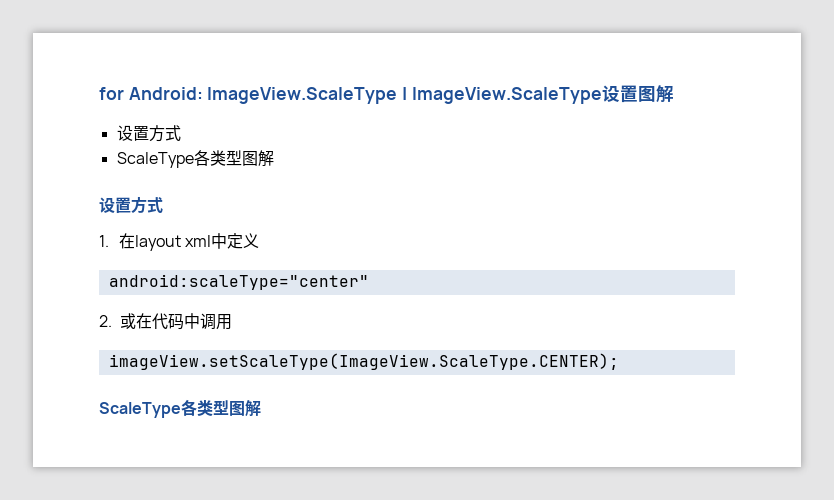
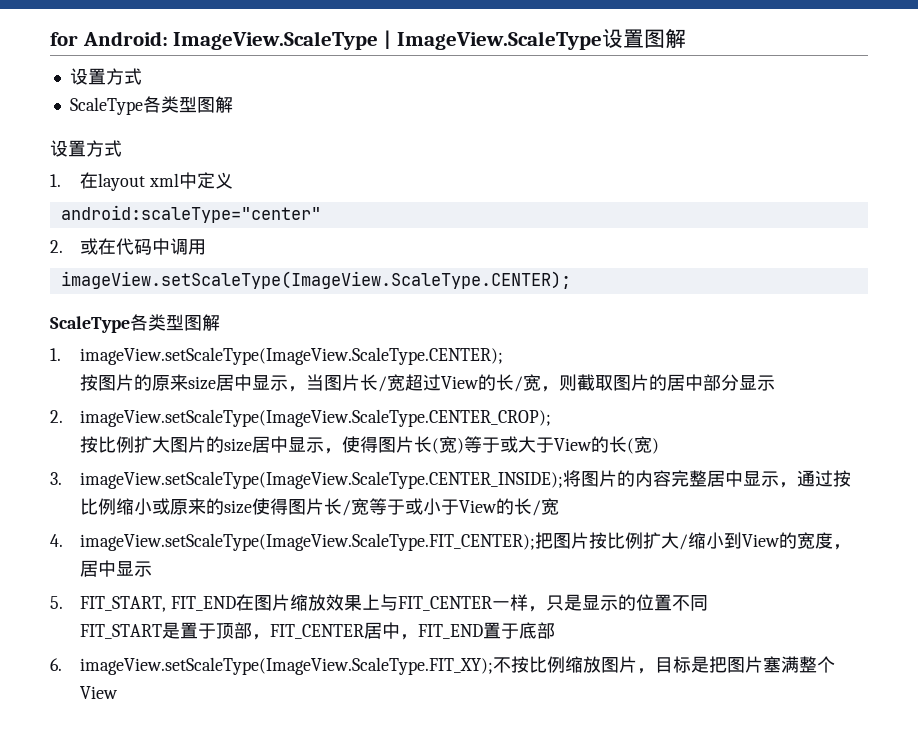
(261, 408) none -> [50,347,503,365] [79,374,775,392] [50,409,551,427] [79,436,659,454] [50,470,851,489] [79,498,559,516] [50,532,851,551] [79,560,152,577] [50,594,708,612] [79,622,555,640] [50,656,835,675] [79,686,118,699] // 1. imageView.setScaleType(ImageView.ScaleType.CENTER); // 按图片的原来size居中显示，当图片长/宽超过View的长/宽，则截取图片的居中部分显示 // 2. imageView.setScaleType(ImageView.ScaleType.CENTER_CROP); // 按比例扩大图片的size居中显示，使得图片长(宽)等于或大于View的长(宽) // 3. imageView.setScaleType(ImageView.ScaleType.CENTER_INSIDE);将图片的内容完整居中显示，通过按比例缩小或原来的size使得图片长/宽等于或小于View的长/宽 // 4. imageView.setScaleType(ImageView.ScaleType.FIT_CENTER);把图片按比例扩大/缩小到View的宽度，居中显示 // 5. FIT_START, FIT_END在图片缩放效果上与FIT_CENTER一样，只是显示的位置不同 // FIT_START是置于顶部，FIT_CENTER居中，FIT_END置于底部 // 6. imageView.setScaleType(ImageView.ScaleType.FIT_XY);不按比例缩放图片，目标是把图片塞满整个View

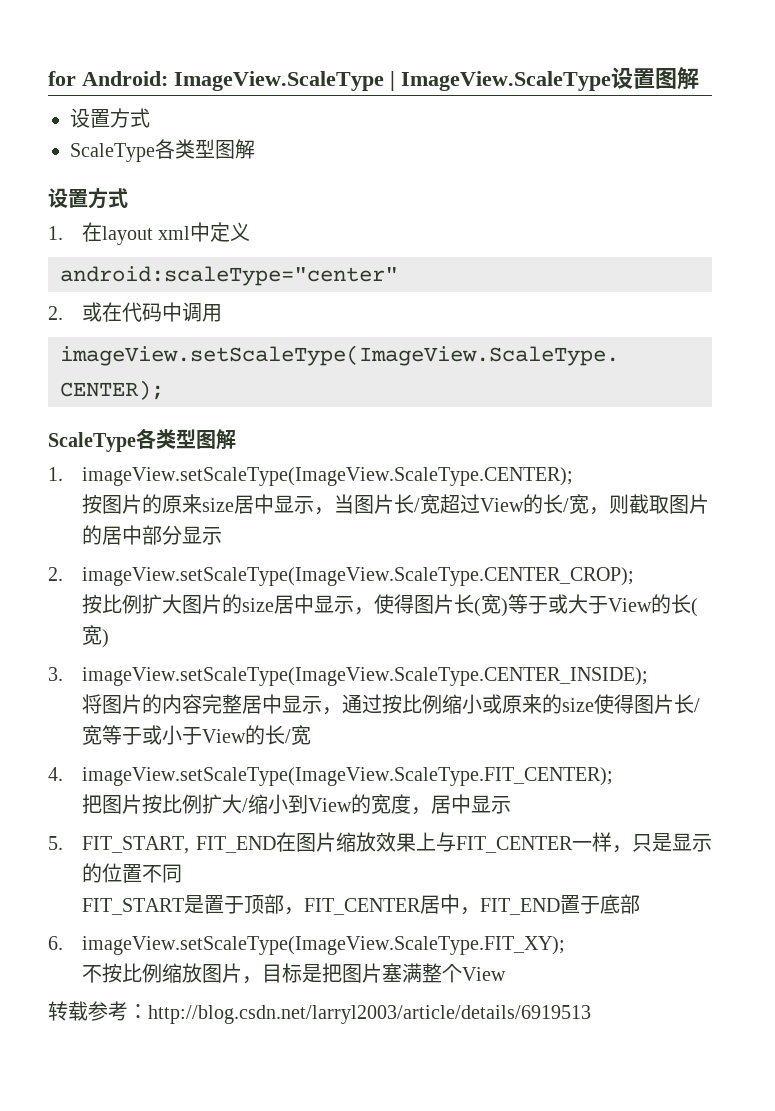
(563, 480) none -> (648, 676) //
(535, 542) none -> (613, 776) //
(493, 666) none -> (565, 945) //
(118, 692) none -> [48,1001,591,1024] // 转载参考：http://blog.csdn.net/larryl2003/article/details/6919513

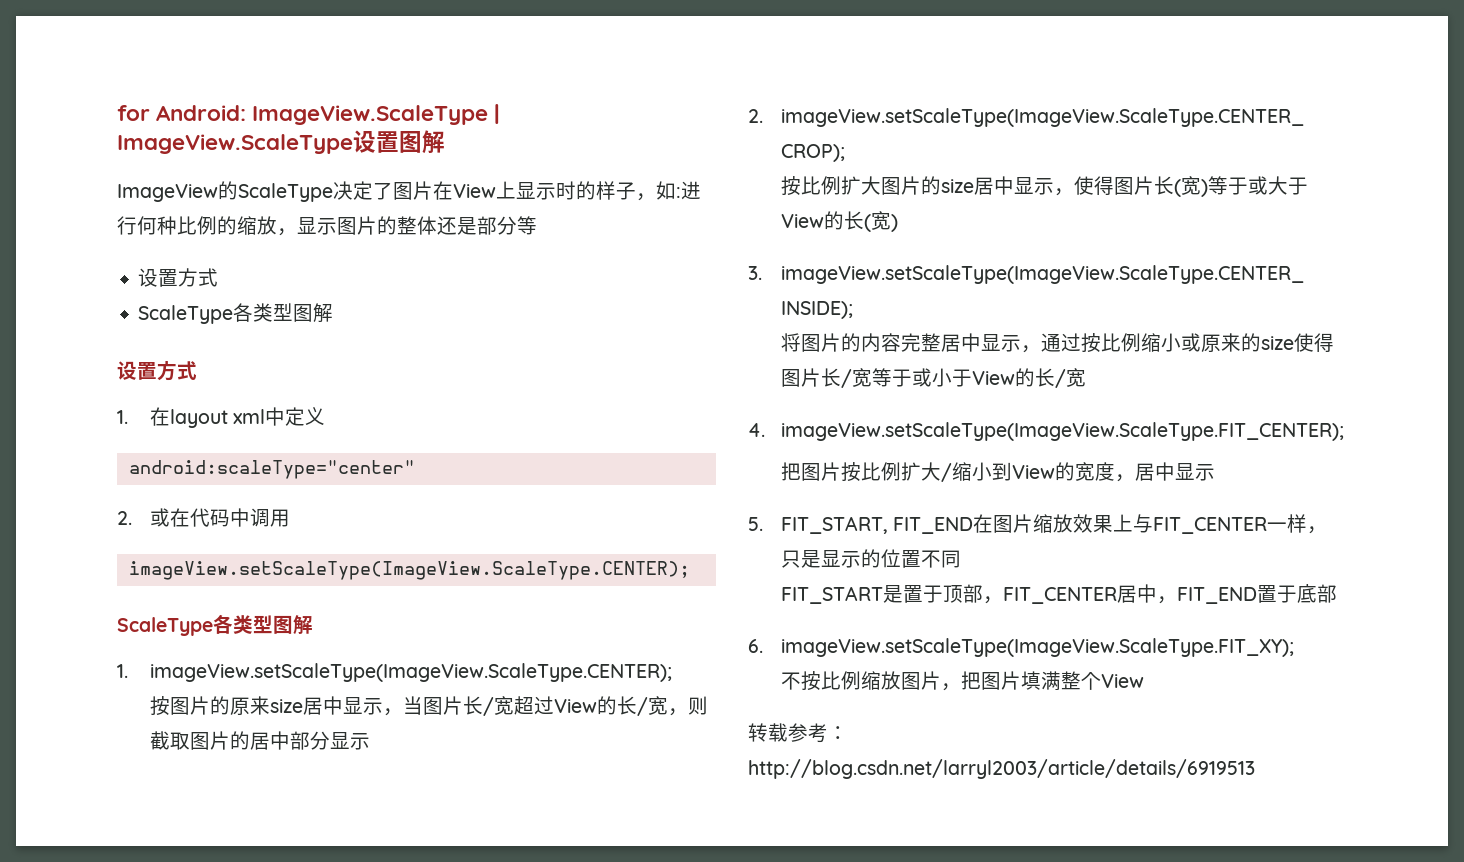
(699, 78) none -> [117,181,701,202] [117,216,537,236] // ImageView的ScaleType决定了图片在View上显示时的样子，如:进行何种比例的缩放，显示图片的整体还是部分等
[261,963,402,983] 目标是把图片塞 -> [960,671,1041,690] 把图片填

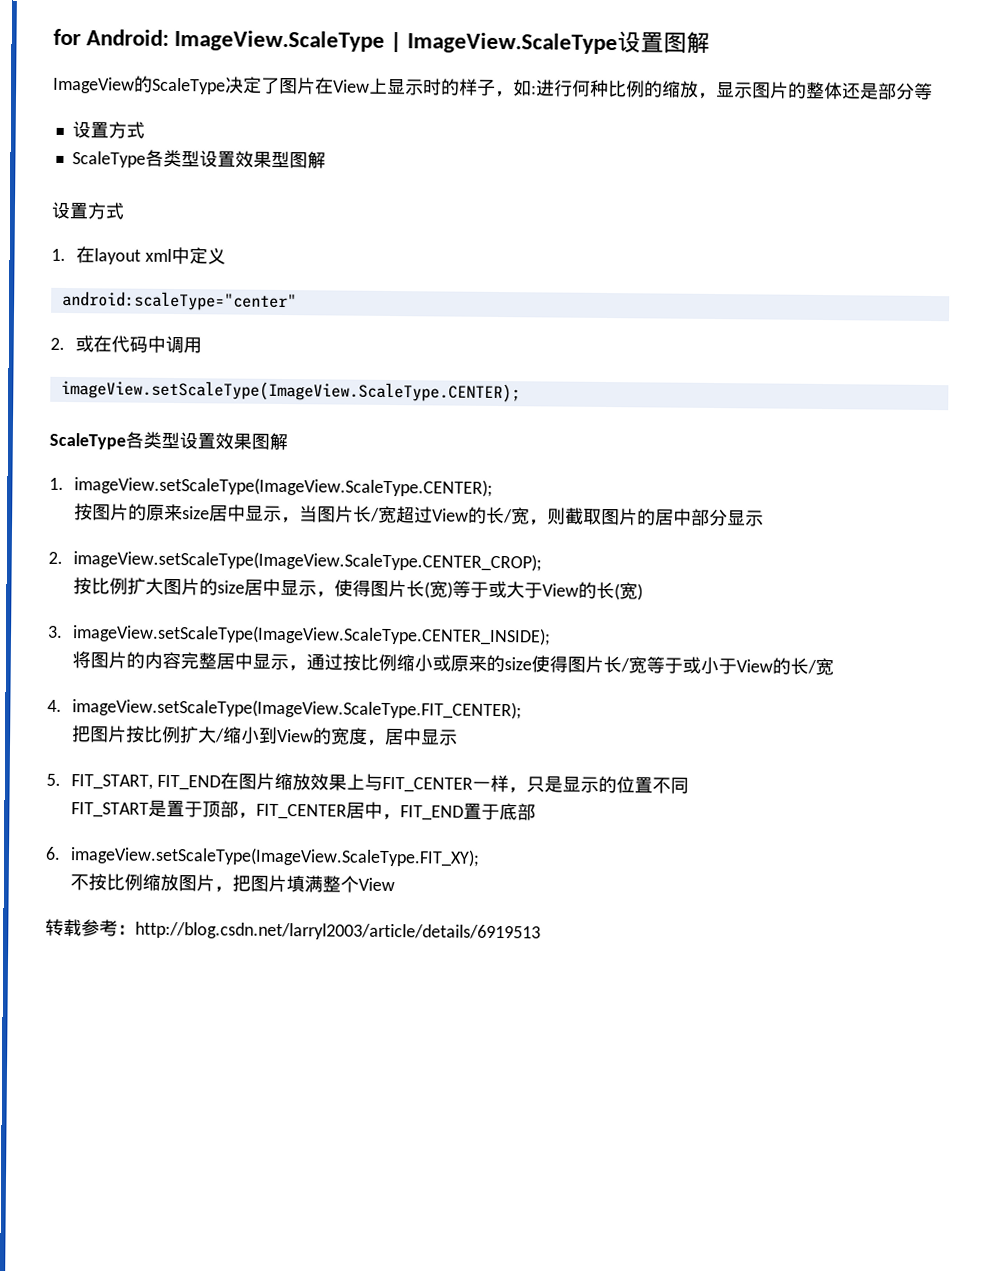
(294, 312) none -> [198,150,290,169] 设置效果型
(273, 624) none -> [179,432,252,450] 设置效果

